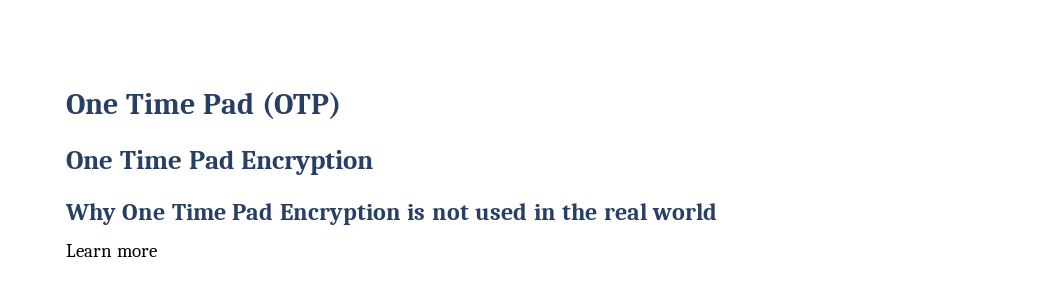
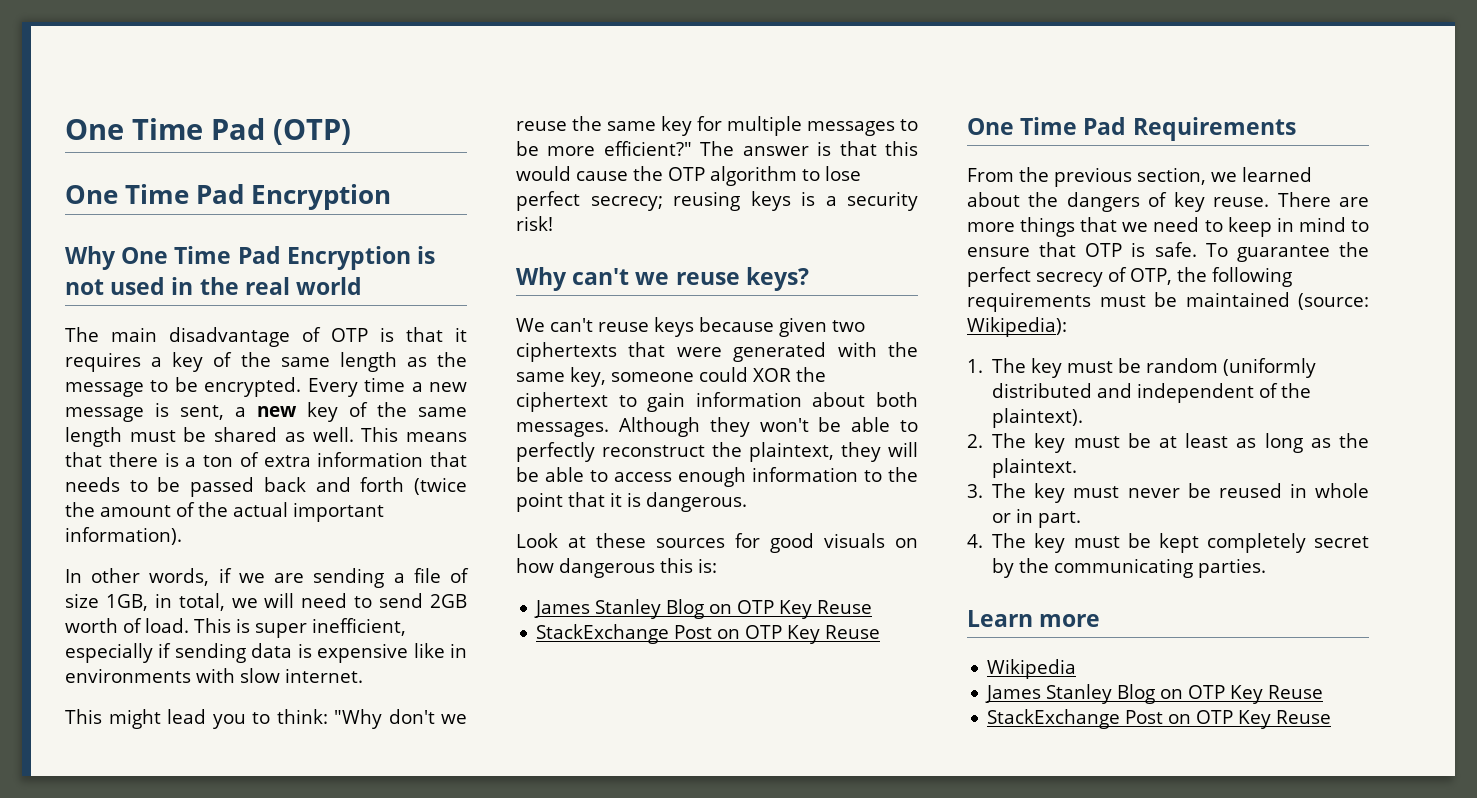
[66,244,158,257] Learn more -> [65,327,467,347] [65,352,467,372] [65,377,467,397] [65,402,467,422] [65,427,467,447] [65,452,467,467] [65,477,468,497] [65,502,384,522] [65,527,182,545] [65,568,470,588] [65,593,467,611] [65,618,406,638] [65,643,467,663] [65,668,363,683] [65,709,467,729] [516,116,918,136] [516,141,918,156] [516,166,861,186] [516,191,918,211] [516,216,553,231] [516,267,809,291] [516,317,865,337] [516,342,918,362] [516,367,826,387] [516,392,918,412] [516,417,918,437] [516,442,918,462] [516,467,918,487] [516,492,747,512] [516,533,918,553] [516,558,717,578] [534,599,873,619] [536,624,881,644] [967,117,1296,141] [967,167,1312,187] [967,192,1369,212] [967,217,1369,237] [967,242,1369,262] [967,267,1292,287] [967,292,1369,312] [967,317,1067,337] [967,358,1317,378] [992,383,1312,403] [992,408,1084,428] [967,433,1369,453] [992,458,1078,478] [967,483,1369,503] [992,508,1082,528] [967,533,1369,553] [992,558,1267,578] [967,610,1101,627] [987,659,1077,679] [985,684,1324,704] [987,709,1332,729] The main disadvantage of OTP is that it requires a key of the same length as the message to be encrypted. Every time a new message is sent, a new key of the same length must be shared as well. This means that there is a ton of extra information that needs to be passed back and forth (twice the amount of the actual important information). // In other words, if we are sending a file of size 1GB, in total, we will need to send 2GB worth of load. This is super inefficient, especially if sending data is expensive like in environments with slow internet. // This might lead you to think: "Why don't we reuse the same key for multiple messages to be more efficient?" The answer is that this would cause the OTP algorithm to lose perfect secrecy; reusing keys is a security risk! // Why can't we reuse keys? // We can't reuse keys because given two ciphertexts that were generated with the same key, someone could XOR the ciphertext to gain information about both messages. Although they won't be able to perfectly reconstruct the plaintext, they will be able to access enough information to the point that it is dangerous. // Look at these sources for good visuals on how dangerous this is: // James Stanley Blog on OTP Key Reuse // StackExchange Post on OTP Key Reuse // One Time Pad Requirements // From the previous section, we learned about the dangers of key reuse. There are more things that we need to keep in mind to ensure that OTP is safe. To guarantee the perfect secrecy of OTP, the following requirements must be maintained (source: Wikipedia): // 1. The key must be random (uniformly distributed and independent of the plaintext). // 2. The key must be at least as long as the plaintext. // 3. The key must never be reused in whole or in part. // 4. The key must be kept completely secret by the communicating parties. // Learn more // Wikipedia // James Stanley Blog on OTP Key Reuse // StackExchange Post on OTP Key Reuse

